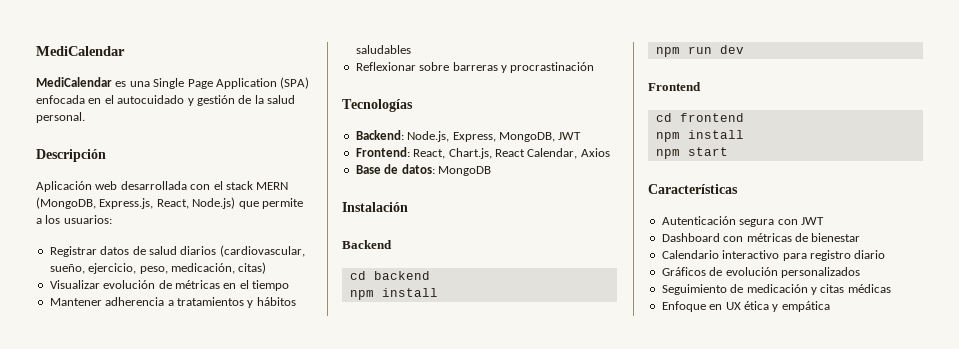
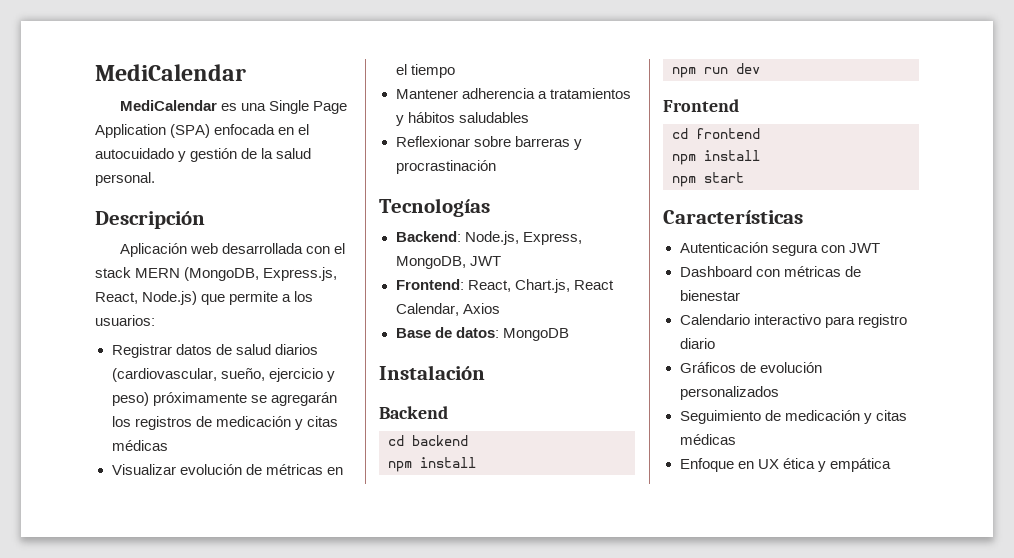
[88,262,267,274] ejercicio, peso, medicación, citas) -> [268,368,335,382] [111,392,337,406] [111,416,338,430] [111,440,168,451] ejercicio y peso) próximamente se agregarán los registros de medicación y citas médicas

